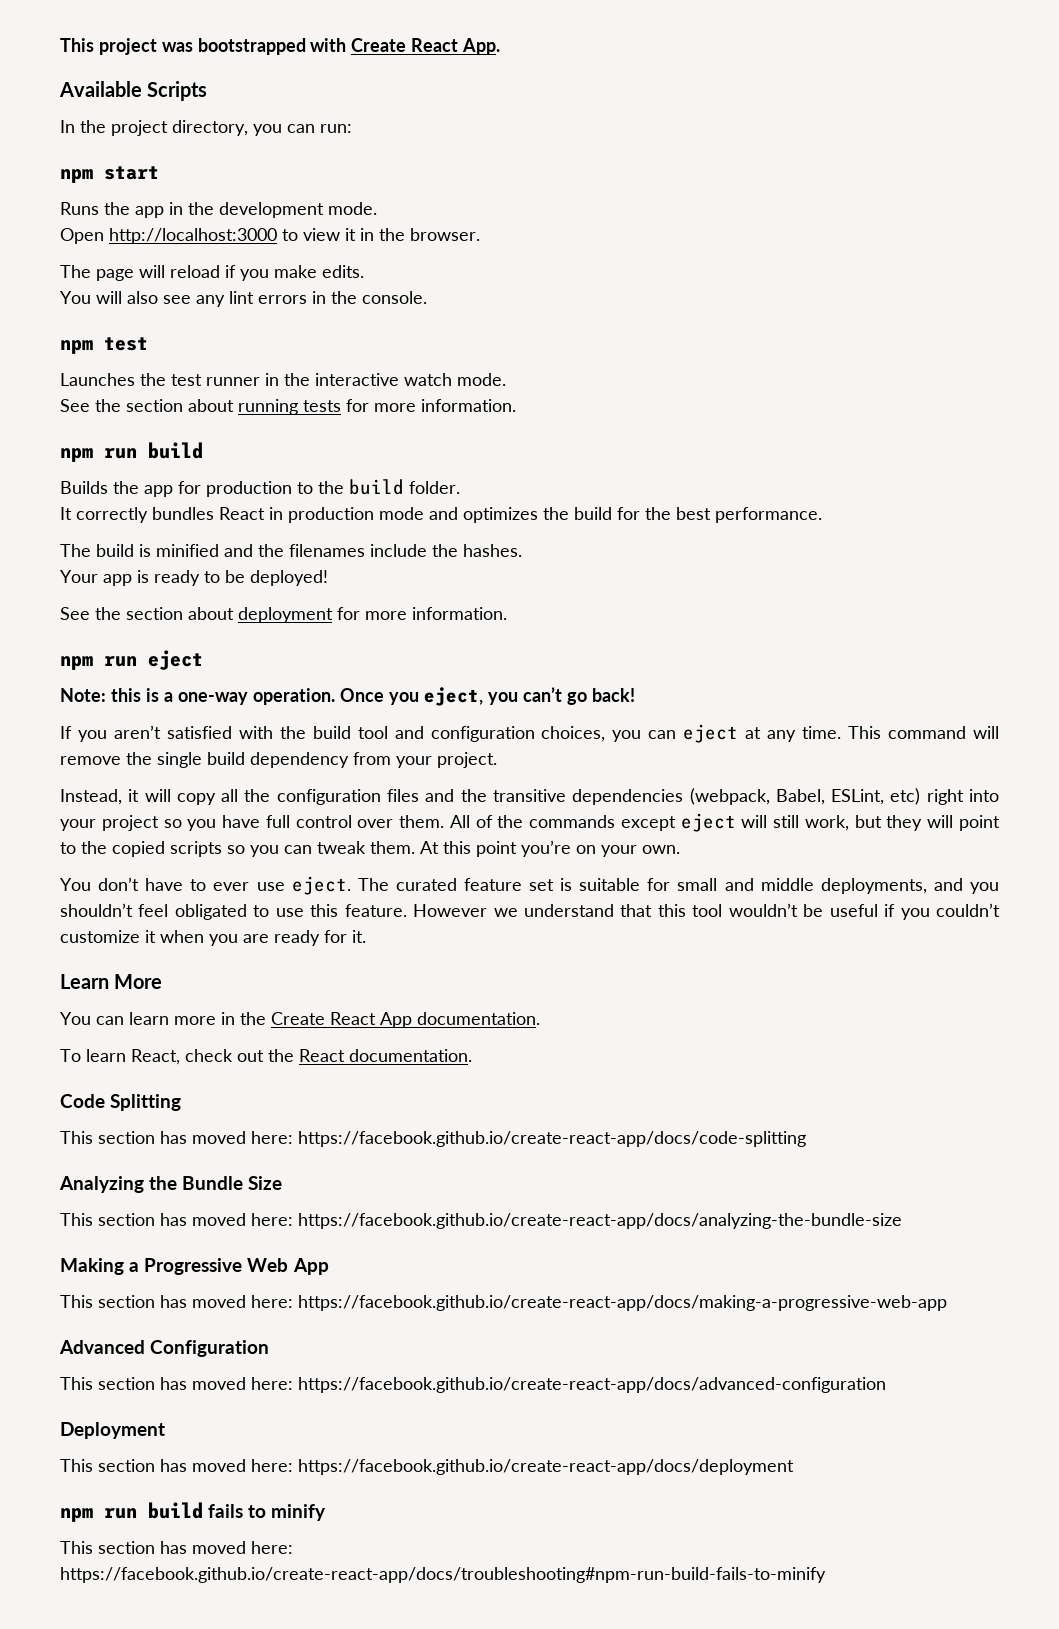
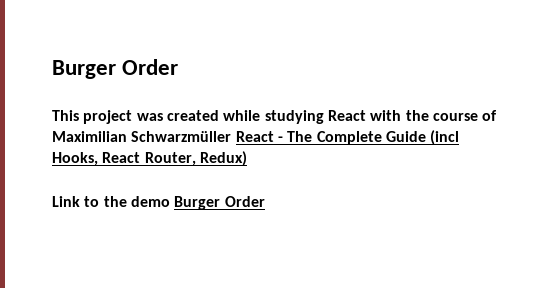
(60, 45) none -> [52,59,179,79] Burger Order //
[197,38,501,55] [59,81,208,101] [60,120,352,136] [60,166,159,183] [60,202,377,218] [60,228,480,244] [60,265,364,281] [60,291,427,307] [60,337,148,354] [60,373,506,386] [60,399,516,415] [60,442,203,462] [60,479,460,497] [60,507,822,523] [60,544,522,557] [60,570,328,586] [60,607,507,623] [60,650,203,670] [60,687,635,706] [60,724,999,743] [60,752,497,768] [60,788,999,805] [60,813,1001,832] [60,840,680,857] [60,876,999,895] [60,903,1001,920] [60,930,366,946] [60,974,163,989] [60,1012,540,1028] [60,1049,472,1065] [60,1094,182,1111] [60,1131,806,1147] [59,1176,283,1193] [60,1213,902,1229] [60,1258,329,1275] [60,1295,947,1311] [59,1340,270,1357] [60,1377,886,1393] [60,1422,165,1439] [60,1459,794,1475] [60,1502,327,1522] [60,1541,293,1554] [60,1567,826,1583] bootstrapped with Create React App. // Available Scripts // In the project directory, you can run: // npm start // Runs the app in the development mode. // Open http://localhost:3000 to view it in the browser. // The page will reload if you make edits. // You will also see any lint errors in the console. // npm test // Launches the test runner in the interactive watch mode. // See the section about running tests for more information. // npm run build // Builds the app for production to the build folder. // It correctly bundles React in production mode and optimizes the build for the best performance. // The build is minified and the filenames include the hashes. // Your app is ready to be deployed! // See the section about deployment for more information. // npm run eject // Note: this is a one-way operation. Once you eject, you can’t go back! // If you aren’t satisfied with the build tool and configuration choices, you can eject at any time. This command will remove the single build dependency from your project. // Instead, it will copy all the configuration files and the transitive dependencies (webpack, Babel, ESLint, etc) right into your project so you have full control over them. All of the commands except eject will still work, but they will point to the copied scripts so you can tweak them. At this point you’re on your own. // You don’t have to ever use eject. The curated feature set is suitable for small and middle deployments, and you shouldn’t feel obligated to use this feature. However we understand that this tool wouldn’t be useful if you couldn’t customize it when you are ready for it. // Learn More // You can learn more in the Create React App documentation. // To learn React, check out the React documentation. // Code Splitting // This section has moved here: https://facebook.github.io/create-react-app/docs/code-splitting // Analyzing the Bundle Size // This section has moved here: https://facebook.github.io/create-react-app/docs/analyzing-the-bundle-size // Making a Progressive Web App // This section has moved here: https://facebook.github.io/create-react-app/docs/making-a-progressive-web-app // Advanced Configuration // This section has moved here: https://facebook.github.io/create-react-app/docs/advanced-configuration // Deployment // This section has moved here: https://facebook.github.io/create-react-app/docs/deployment // npm run build fails to minify // This section has moved here: https://facebook.github.io/create-react-app/docs/troubleshooting#npm-run-build-fails-to-minify -> [166,110,498,124] [52,130,460,145] [52,151,247,166] [52,196,265,210] created while studying React with the course of Maximilian Schwarzmüller React - The Complete Guide (incl Hooks, React Router, Redux) // Link to the demo Burger Order

